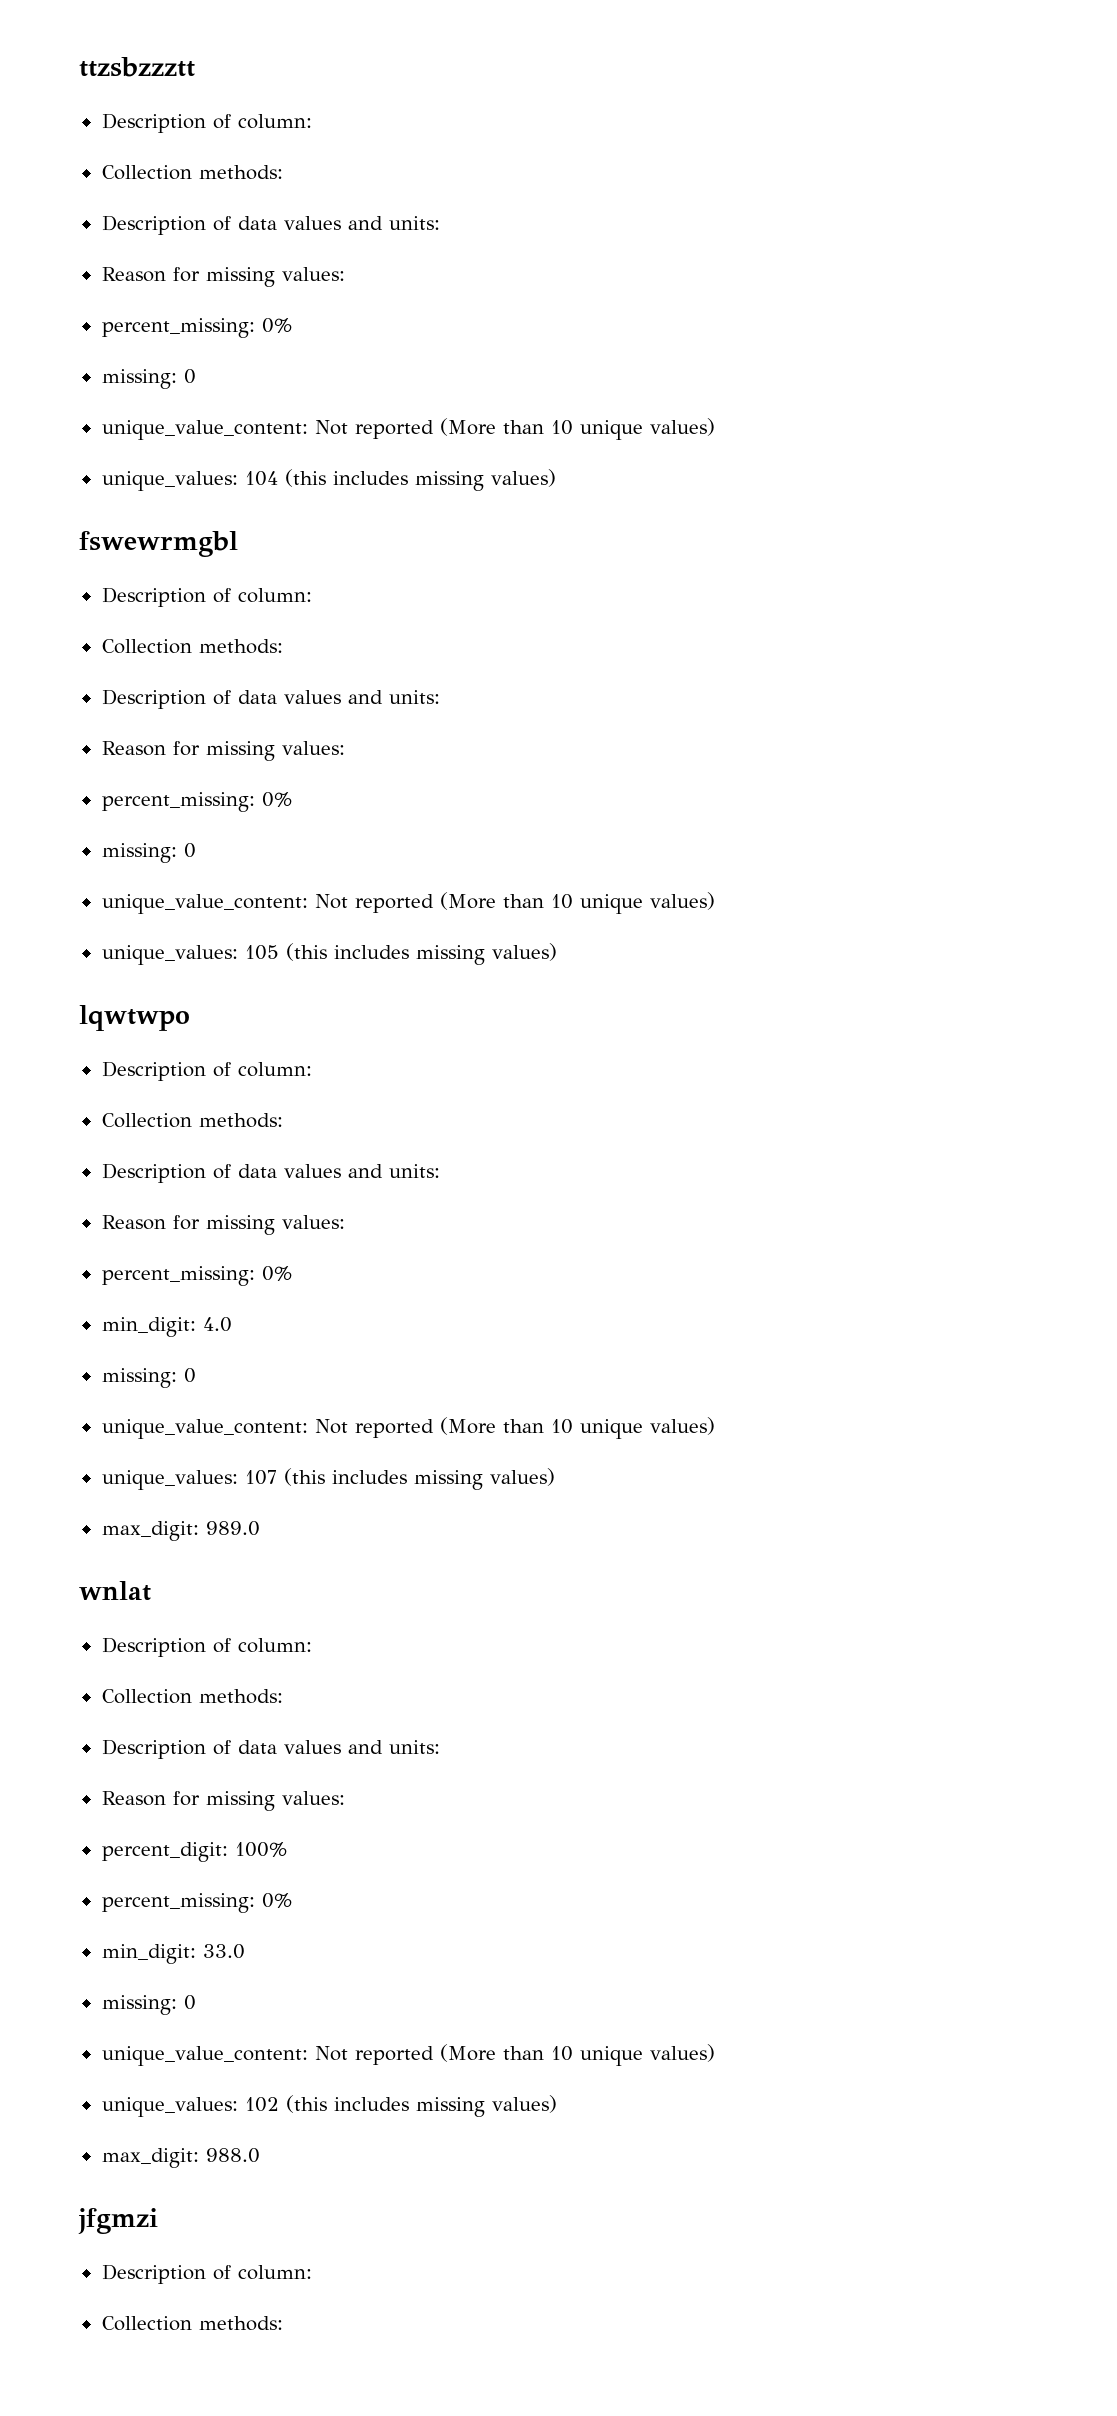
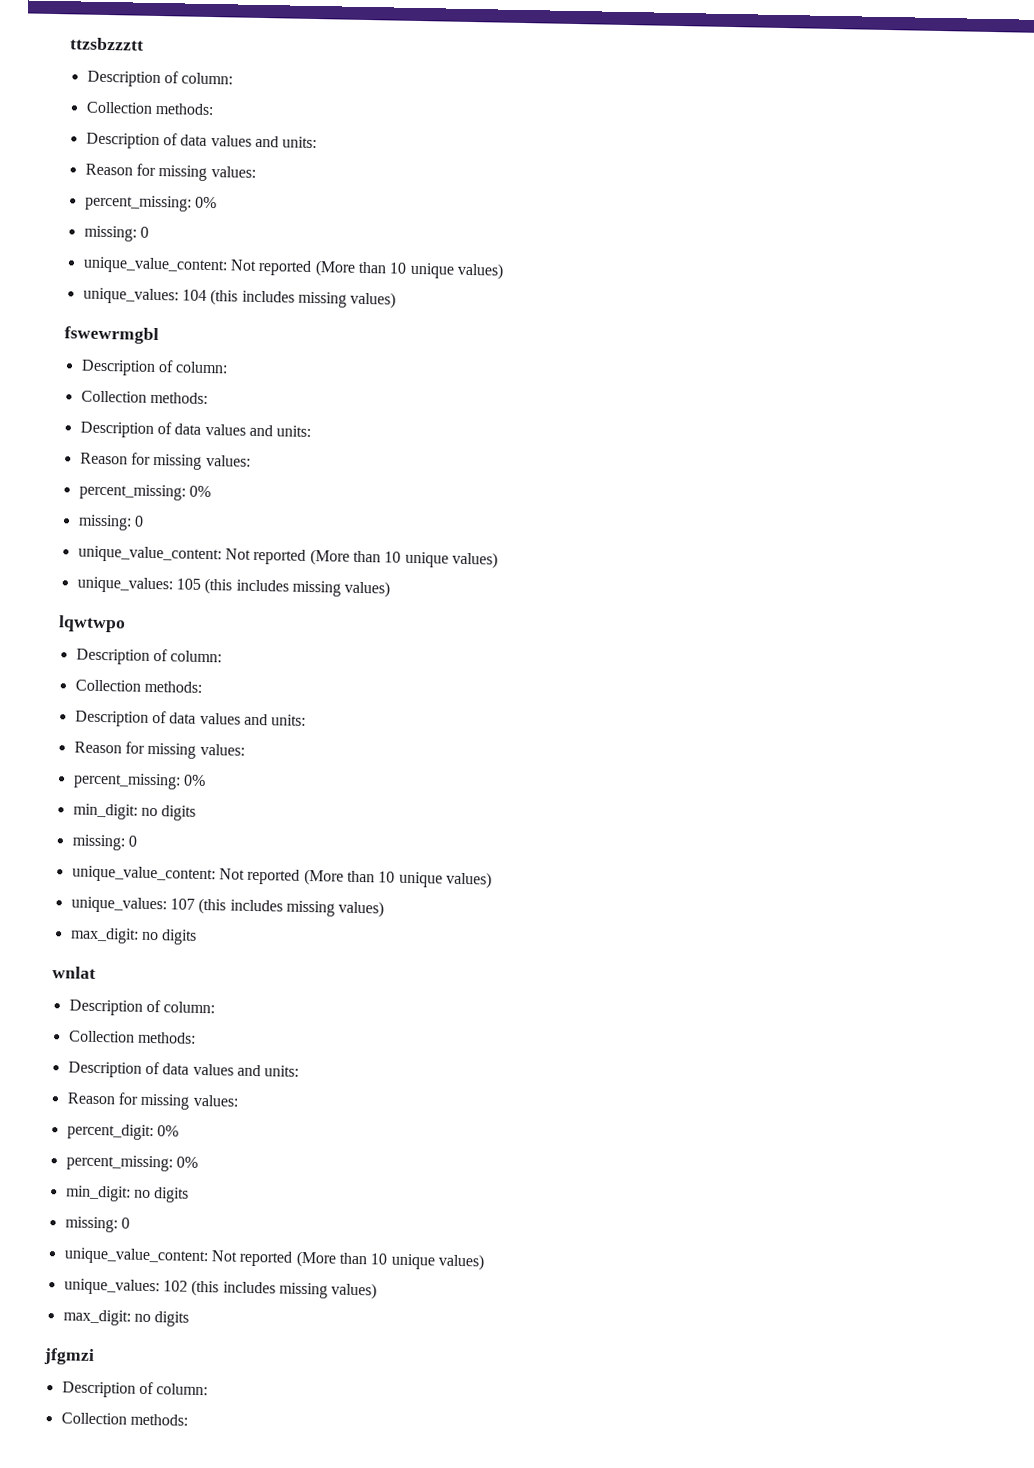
[202,1317,232,1332] 4.0 -> [140,805,197,821] no digits
[205,1521,260,1536] 989.0 -> [140,929,198,945] no digits
[234,1842,287,1857] [101,1893,292,1913] [101,1944,245,1964] 100% // percent_missing: 0% // min_digit: 33.0 -> [156,1125,179,1137] [65,1154,198,1172] [64,1185,190,1203] 0% // percent_missing: 0% // min_digit: no digits
[205,2148,260,2163] 988.0 -> [133,1311,190,1327] no digits

